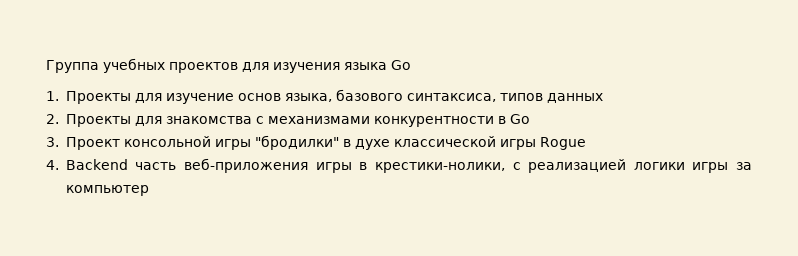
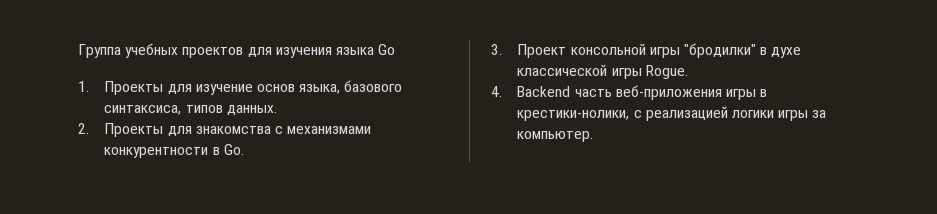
[546,93,603,103] данных -> [226,105,277,115] данных.
[509,114,530,124] Go -> [223,144,244,155] Go.
[539,137,586,150] Rogue -> [645,65,688,79] Rogue.
[65,185,149,196] компьютер -> [517,131,594,142] компьютер.

